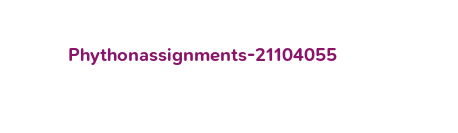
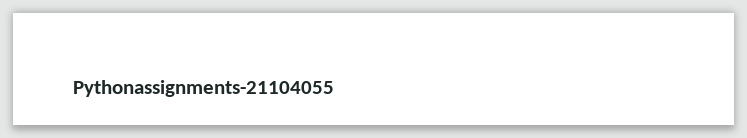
[68,48,337,65] Phythonassignments-21104055 -> [73,80,334,97] Pythonassignments-21104055

